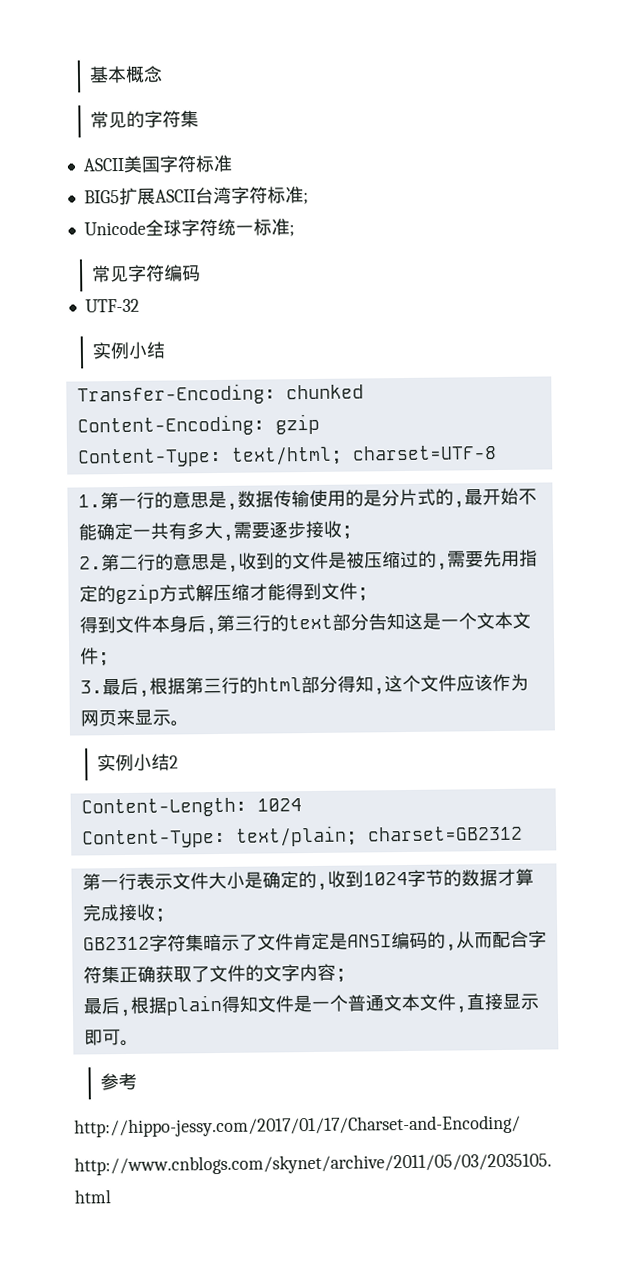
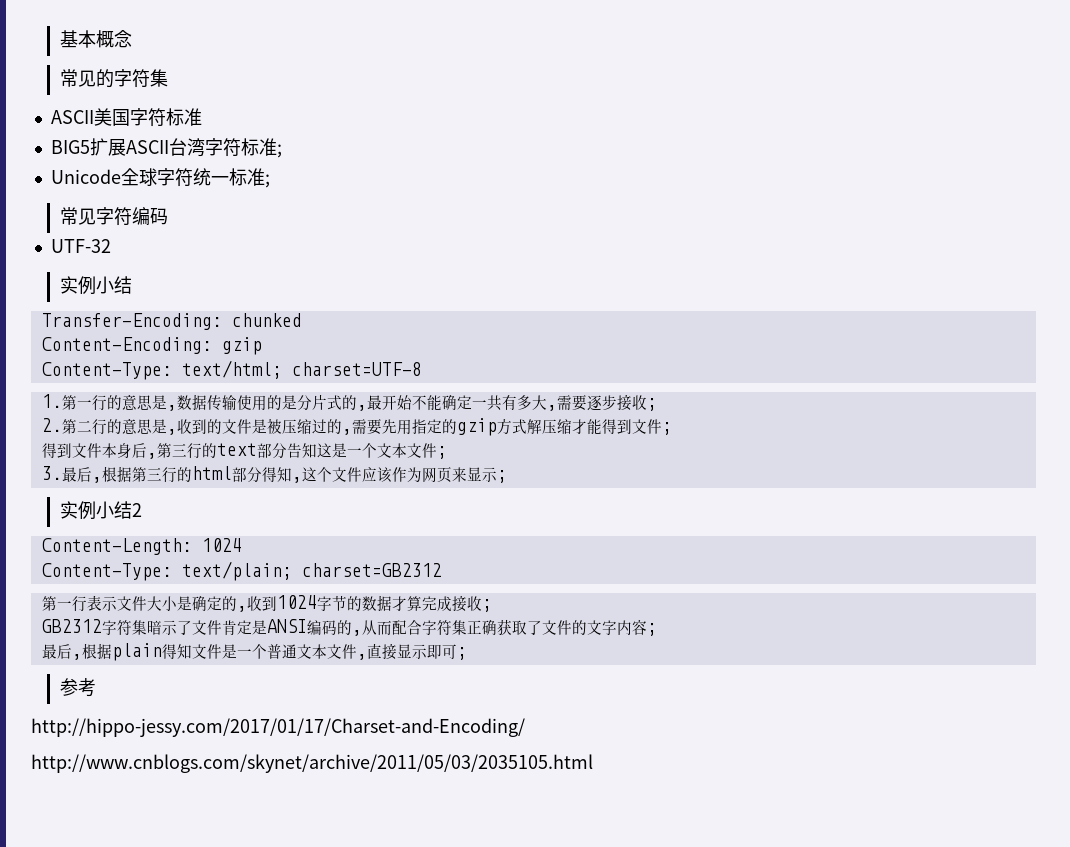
[169,720,189,727] 。 -> [496,470,507,483] ;
[119,1039,139,1047] 。 -> [456,647,467,660] ;

